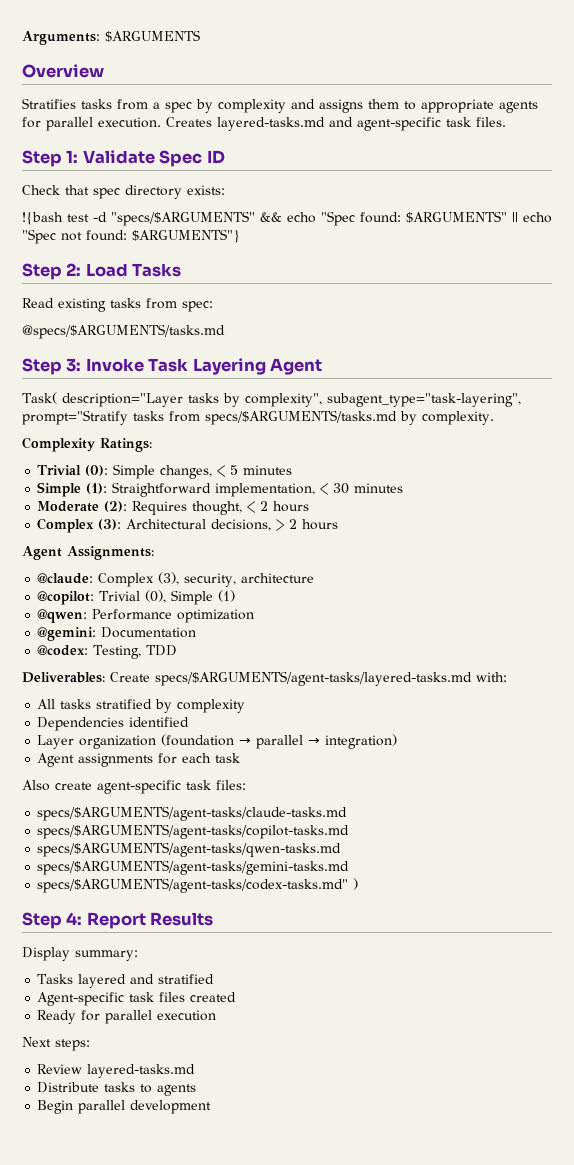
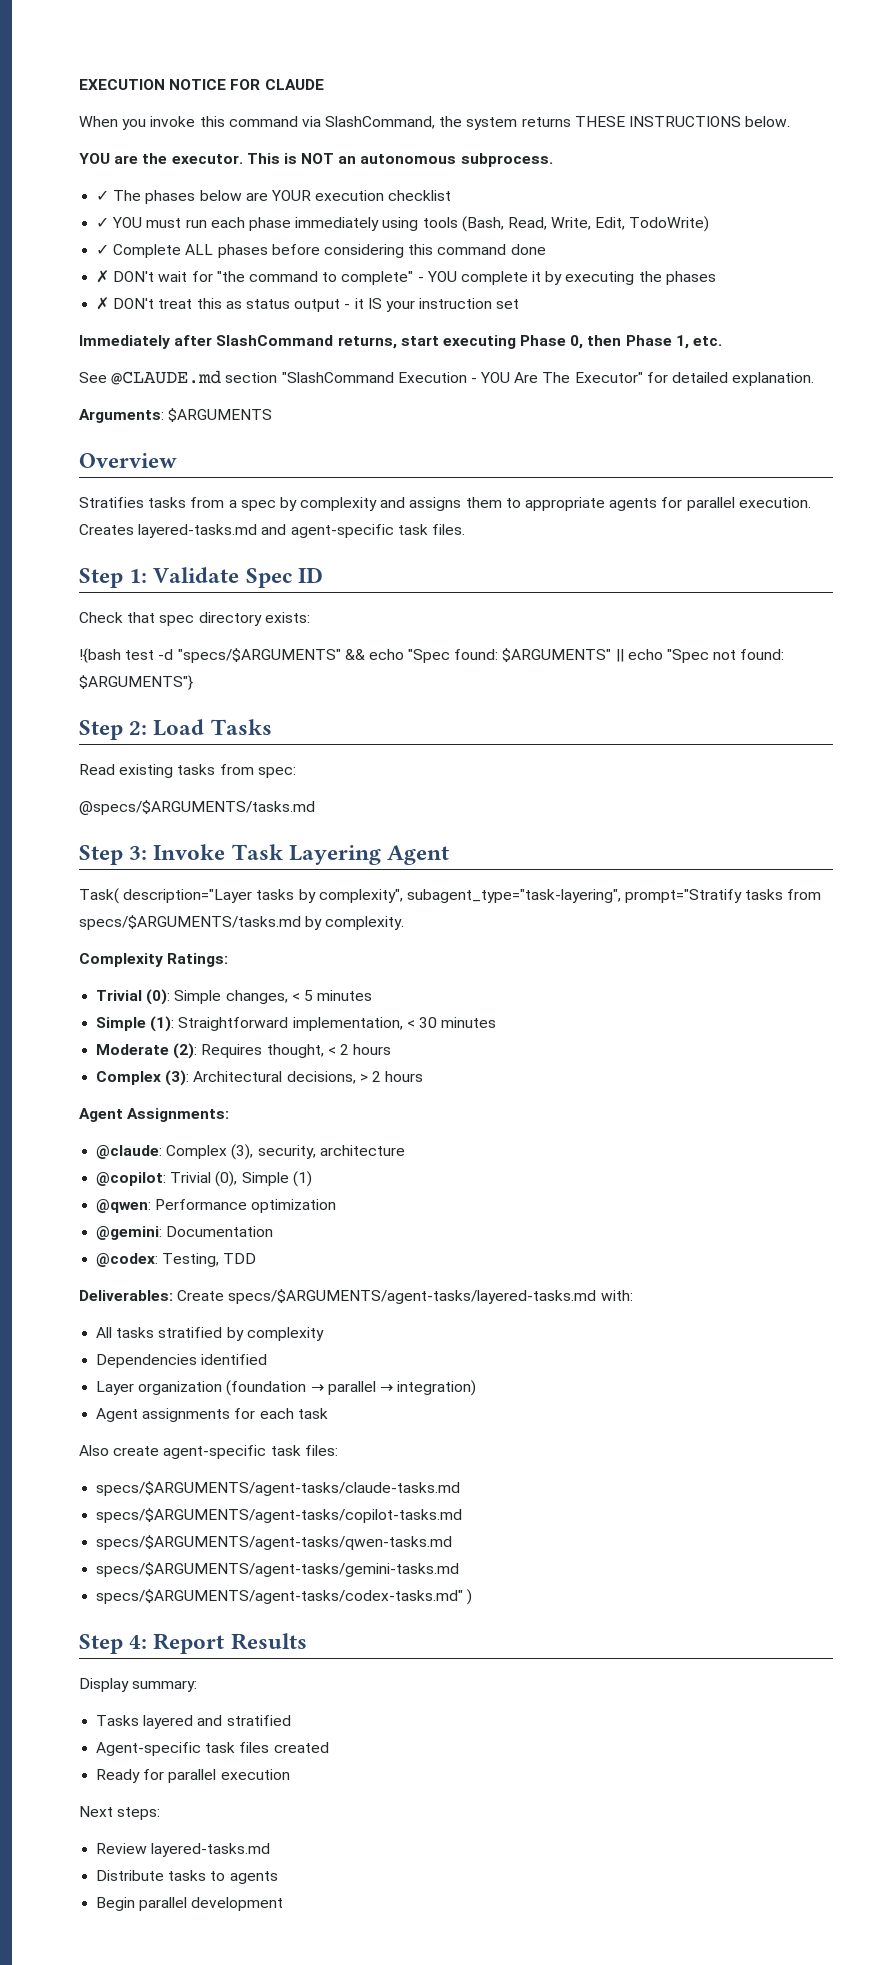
(22, 38) none -> [79,79,324,90] [79,116,791,130] [79,153,553,167] [96,190,452,204] [96,216,710,232] [96,244,546,258] [96,270,716,285] [96,297,520,312] [79,335,723,349] [79,370,815,386] EXECUTION NOTICE FOR CLAUDE // When you invoke this command via SlashCommand, the system returns THESE INSTRUCTIONS below. // YOU are the executor. This is NOT an autonomous subprocess. // ✓ The phases below are YOUR execution checklist // ✓ YOU must run each phase immediately using tools (Bash, Read, Write, Edit, TodoWrite) // ✓ Complete ALL phases before considering this command done // ✗ DON't wait for "the command to complete" - YOU complete it by executing the phases // ✗ DON't treat this as status output - it IS your instruction set // Immediately after SlashCommand returns, start executing Phase 0, then Phase 1, etc. // See @CLAUDE.md section "SlashCommand Execution - YOU Are The Executor" for detailed explanation. //

